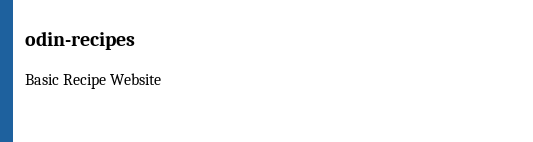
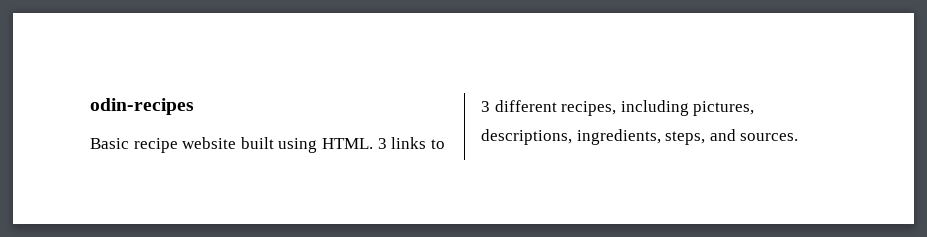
[63,73,162,89] Recipe Website -> [133,137,445,153] [481,100,755,116] [481,129,799,145] recipe website built using HTML. 3 links to 3 different recipes, including pictures, descriptions, ingredients, steps, and sources.

